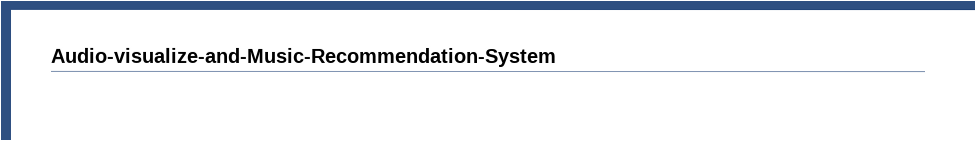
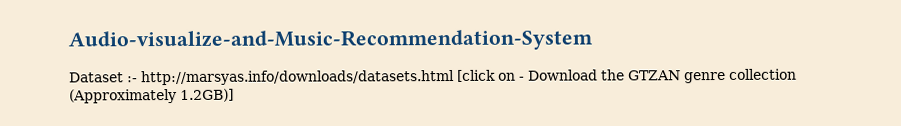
(557, 57) none -> [69,68,797,86] [69,88,234,104] // Dataset :- http://marsyas.info/downloads/datasets.html [click on - Download the GTZAN genre collection (Approximately 1.2GB)]

